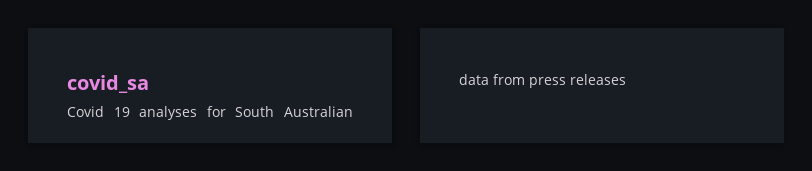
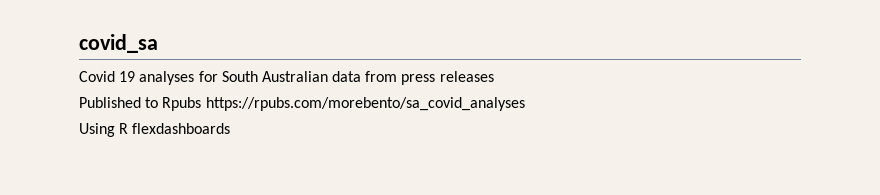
(626, 79) none -> [79,97,525,111] [79,123,231,137] // Published to Rpubs https://rpubs.com/morebento/sa_covid_analyses // Using R flexdashboards

